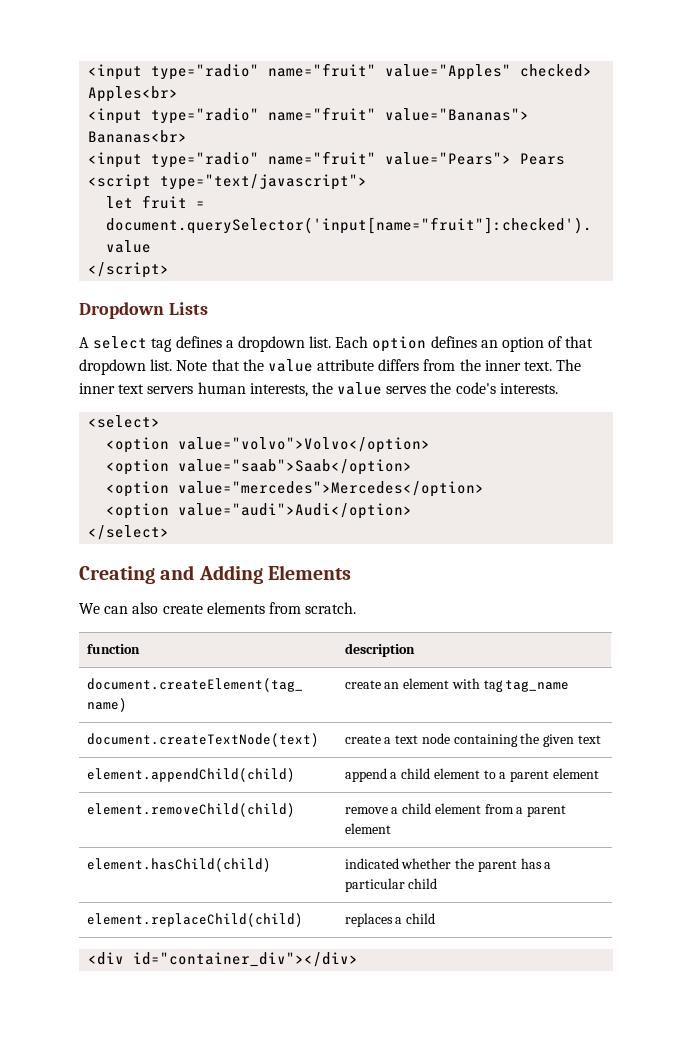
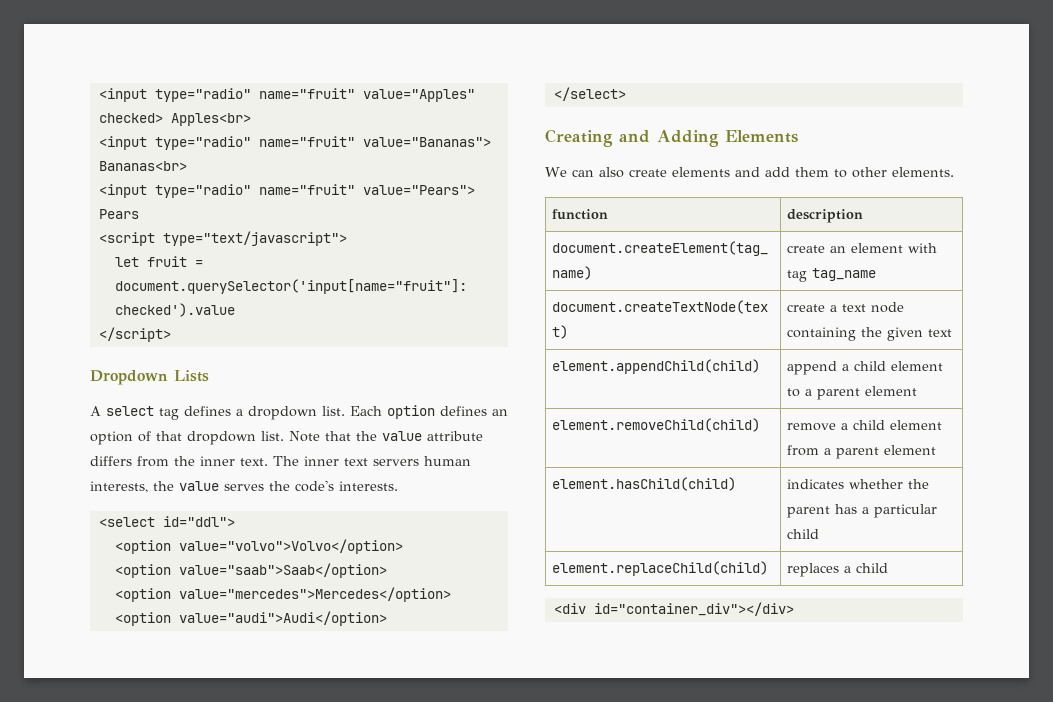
[88,415,161,428] <select> -> [98,516,235,527] <select id="ddl">
[268,602,357,614] from scratch. -> [734,167,954,178] and add them to other elements.
[344,858,399,869] indicated -> [787,479,845,489] indicates

